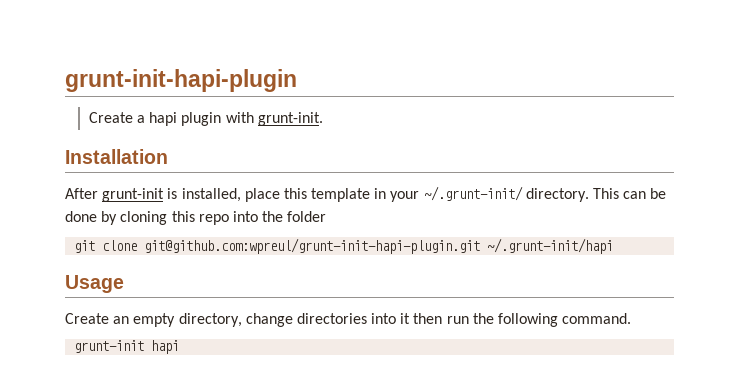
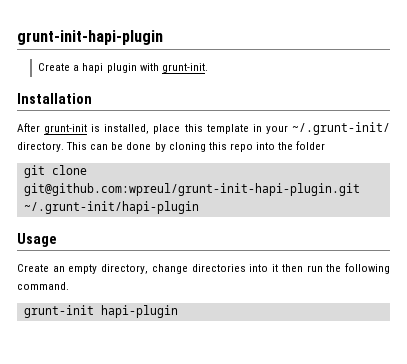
[487,238,614,254] ~/.grunt-init/hapi -> [23,201,199,214] ~/.grunt-init/hapi-plugin
[151,340,180,354] hapi -> [100,305,178,318] hapi-plugin

